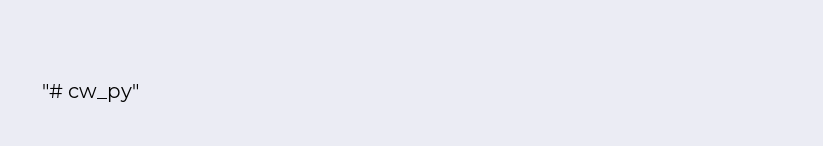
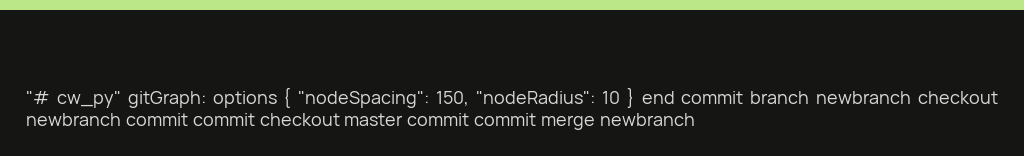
(140, 93) none -> [127,87,999,108] [26,113,695,130] gitGraph: options { "nodeSpacing": 150, "nodeRadius": 10 } end commit branch newbranch checkout newbranch commit commit checkout master commit commit merge newbranch

